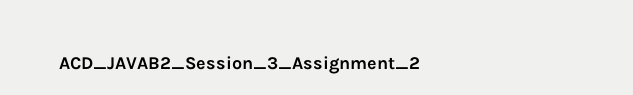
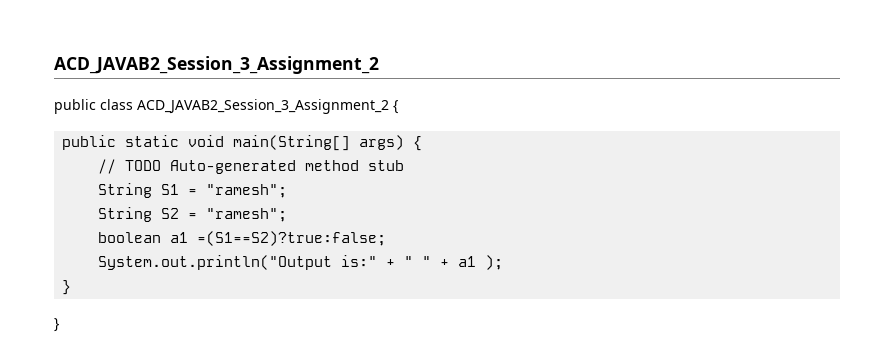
[59,56,420,74] ACD_JAVAB2_Session_3_Assignment_2 -> [54,56,379,74] [54,99,398,114] [62,135,423,151] [98,159,405,174] [98,183,288,198] [98,207,288,222] [98,231,387,246] [98,255,504,270] [62,280,72,295] [54,318,59,332] ACD_JAVAB2_Session_3_Assignment_2 // public class ACD_JAVAB2_Session_3_Assignment_2 { // public static void main(String[] args) { // // TODO Auto-generated method stub // String S1 = "ramesh"; // String S2 = "ramesh"; // boolean a1 =(S1==S2)?true:false; // System.out.println("Output is:" + " " + a1 ); // } // }

